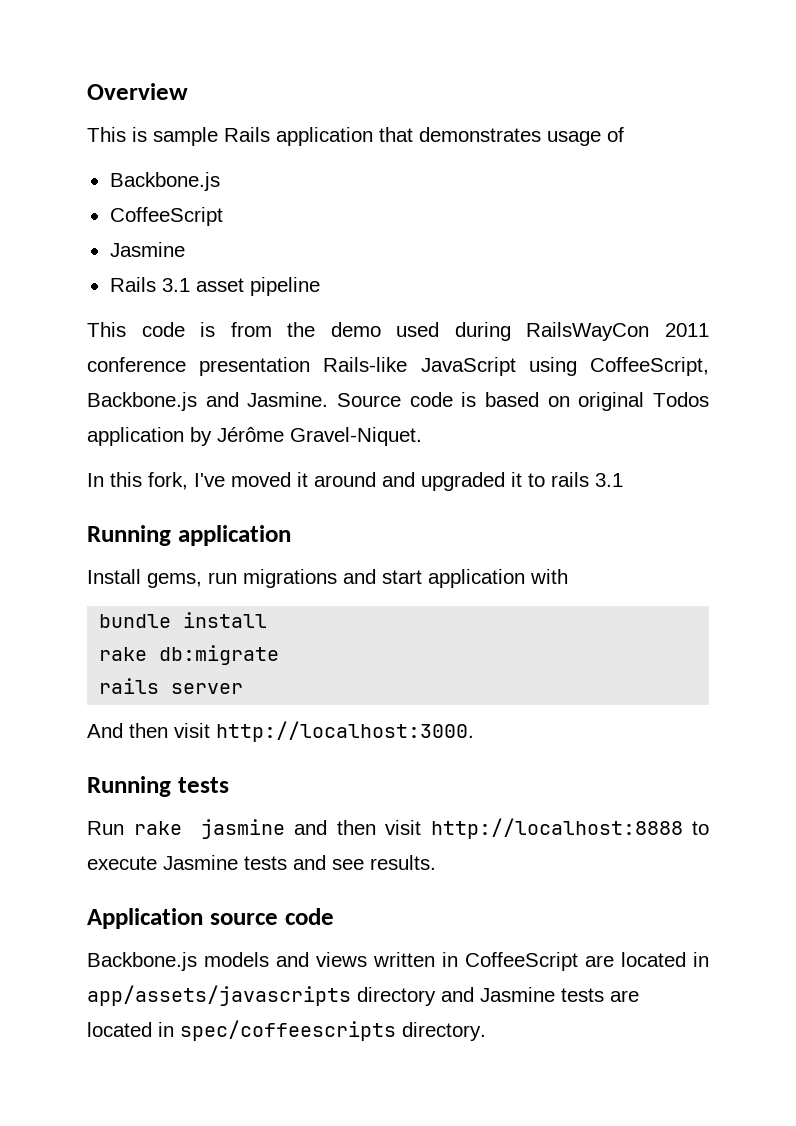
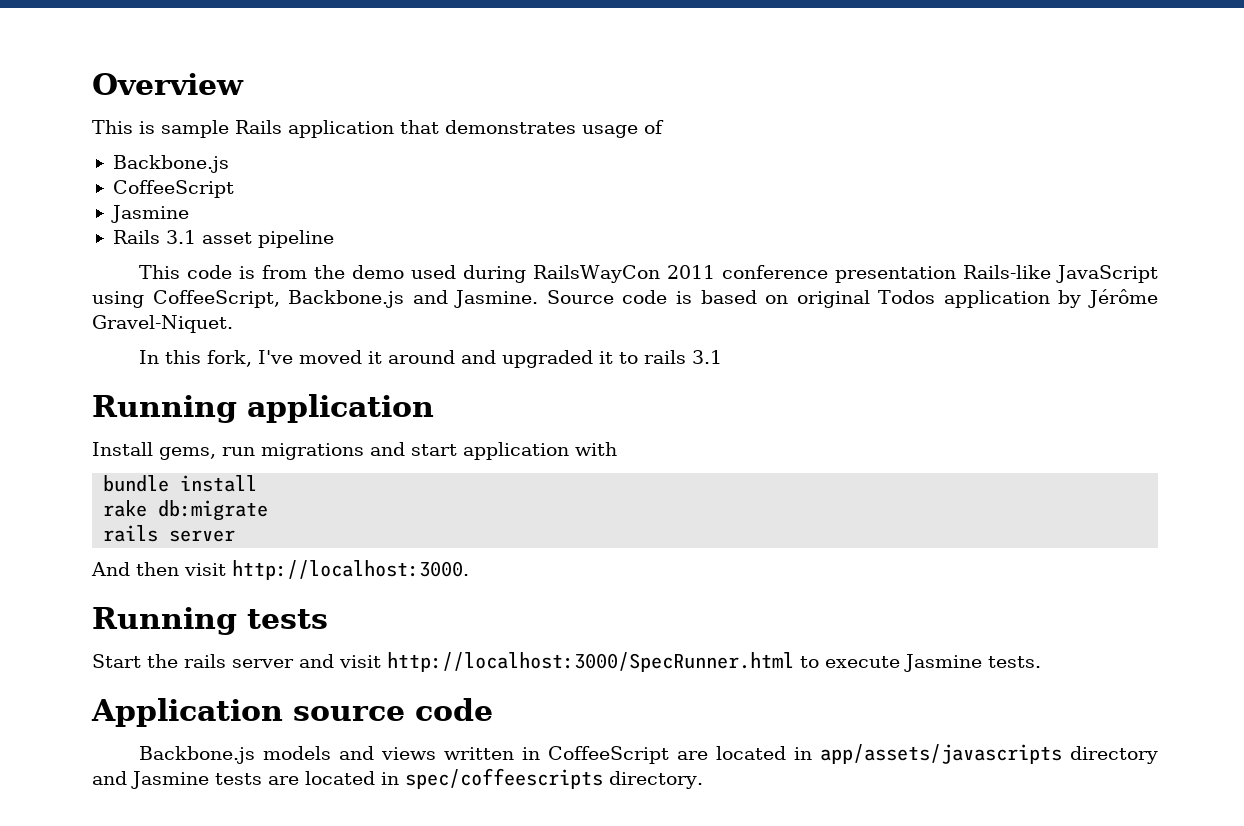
[87,818,709,839] [87,855,436,870] Run rake jasmine and then visit http://localhost:8888 to execute Jasmine tests and see results. -> [92,652,1041,672] Start the rails server and visit http://localhost:3000/SpecRunner.html to execute Jasmine tests.

